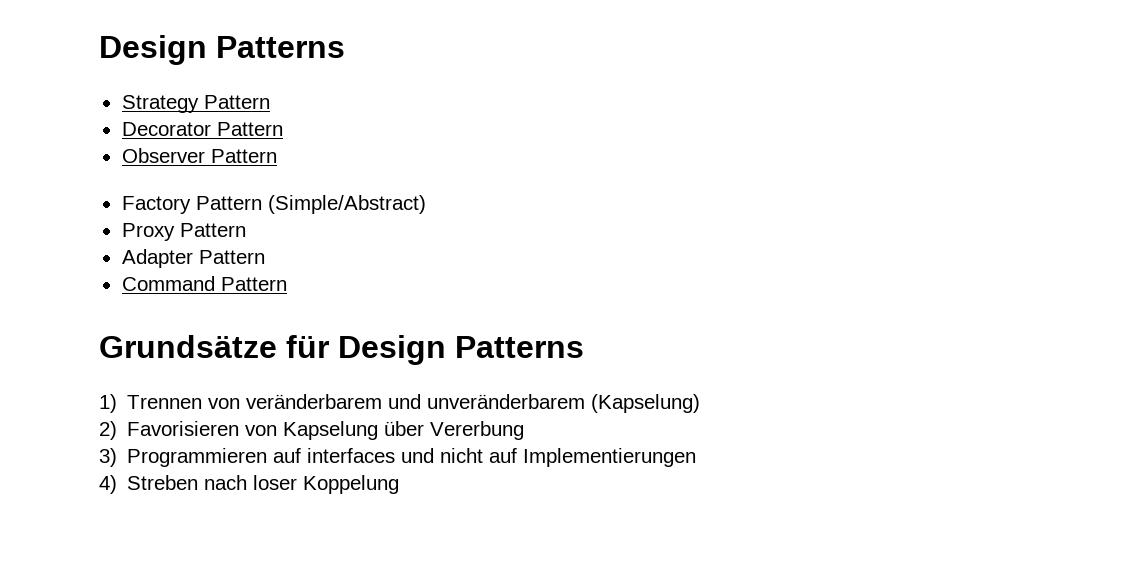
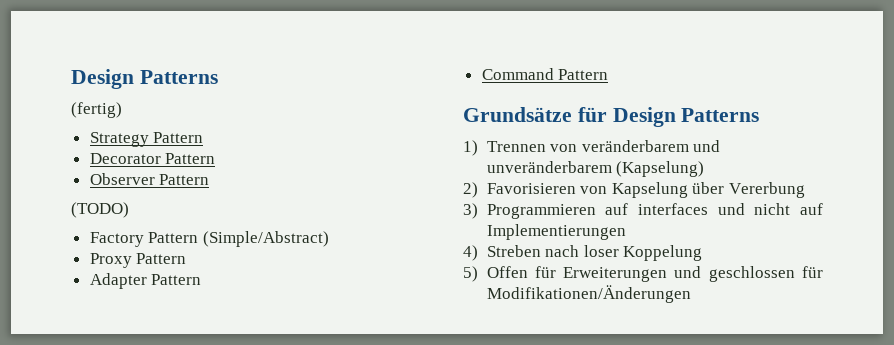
[99,35,345,65] Design Patterns -> [71,69,218,89] [71,102,122,118] Design Patterns // (fertig)
(277, 156) none -> [71,202,129,218] // (TODO)
(400, 484) none -> [463,266,823,282] [486,285,691,303] // 5) Offen für Erweiterungen und geschlossen für Modifikationen/Änderungen

